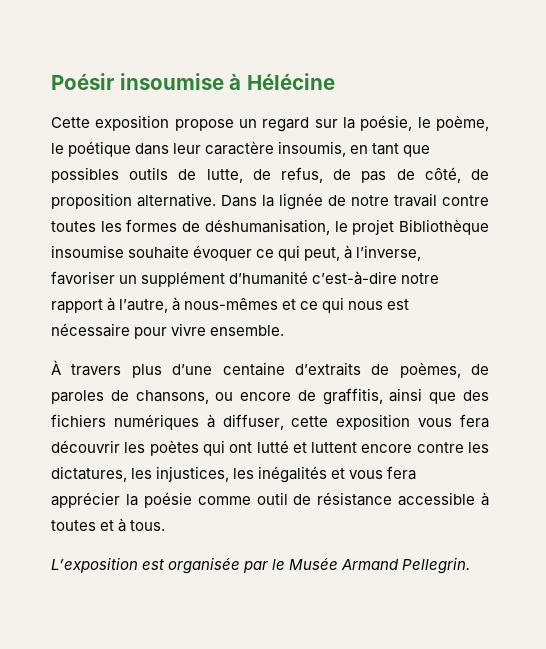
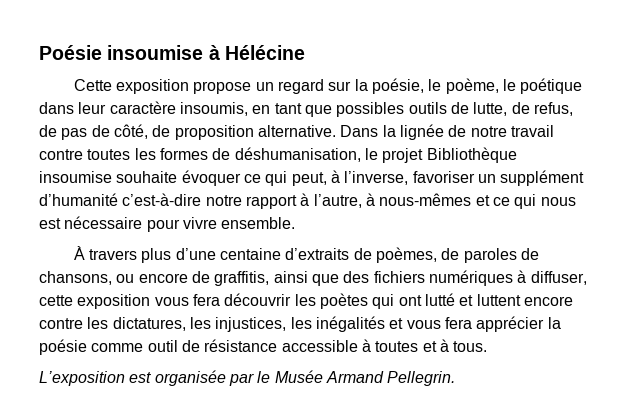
[51,73,114,90] Poésir -> [39,45,102,60] Poésie

